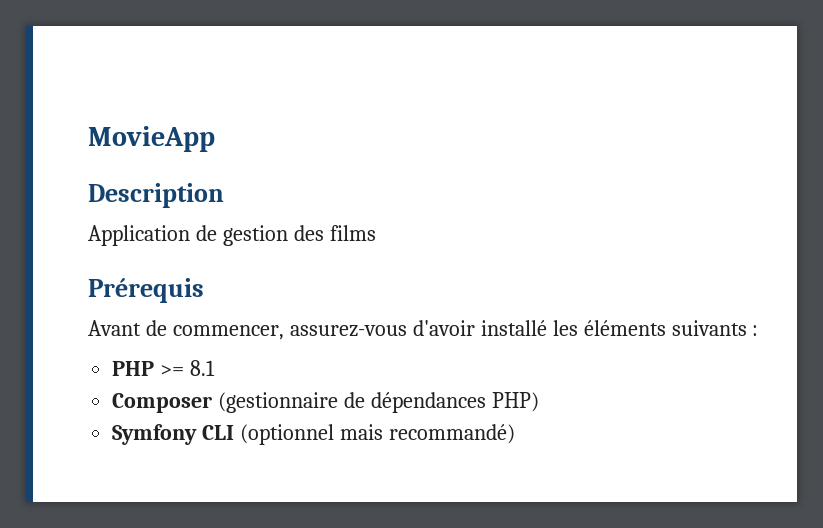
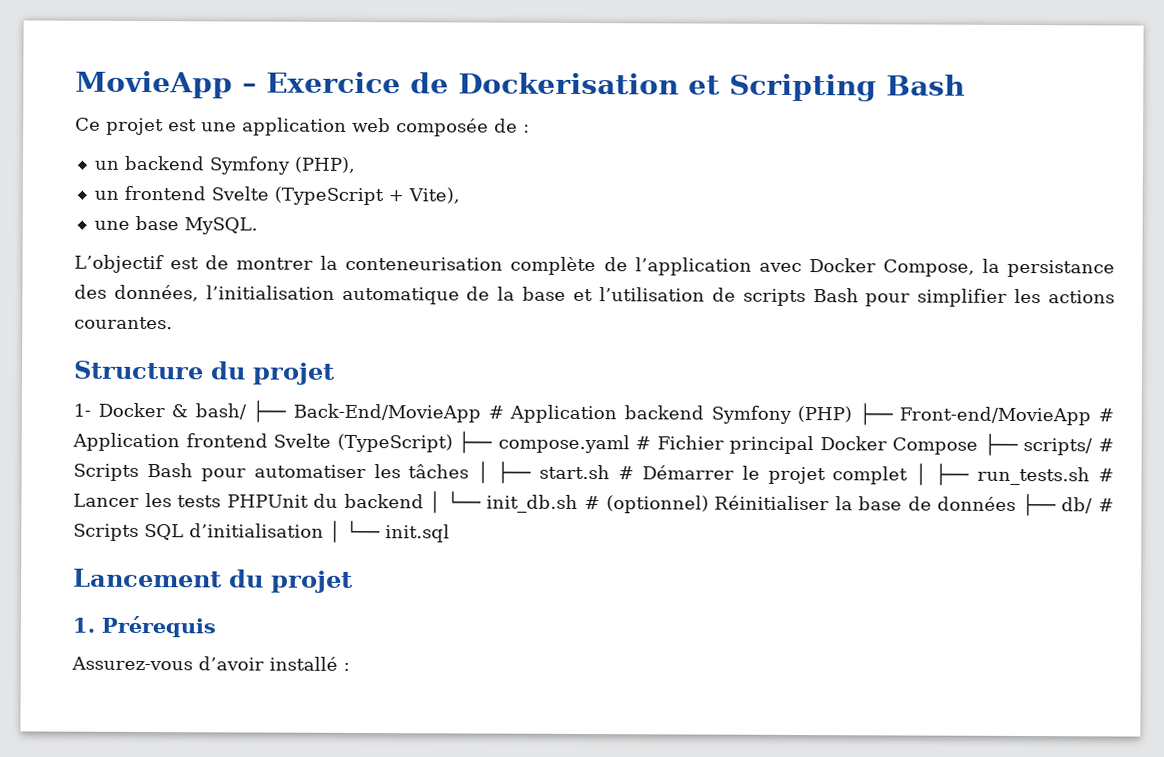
[88,183,224,208] [88,225,376,246] [88,278,204,303] [88,320,759,340] [112,360,216,376] [112,392,539,413] [112,424,515,445] // Description // Application de gestion des films // Prérequis // Avant de commencer, assurez-vous d'avoir installé les éléments suivants : // PHP >= 8.1 // Composer (gestionnaire de dépendances PHP) // Symfony CLI (optionnel mais recommandé) -> [242,71,965,102] [75,117,530,137] [93,155,356,175] [93,185,460,206] [93,215,258,235] [74,254,1115,278] [74,284,1115,307] [74,316,173,330] [73,360,335,385] [73,400,1115,426] [72,431,1114,456] [73,461,1114,486] [73,491,1114,517] [73,520,450,543] [73,568,353,593] [72,615,216,638] [71,656,350,671] – Exercice de Dockerisation et Scripting Bash // Ce projet est une application web composée de : // un backend Symfony (PHP), // un frontend Svelte (TypeScript + Vite), // une base MySQL. // L’objectif est de montrer la conteneurisation complète de l’application avec Docker Compose, la persistance des données, l’initialisation automatique de la base et l’utilisation de scripts Bash pour simplifier les actions courantes. // Structure du projet // 1- Docker & bash/ ├── Back-End/MovieApp # Application backend Symfony (PHP) ├── Front-end/MovieApp # Application frontend Svelte (TypeScript) ├── compose.yaml # Fichier principal Docker Compose ├── scripts/ # Scripts Bash pour automatiser les tâches │ ├── start.sh # Démarrer le projet complet │ ├── run_tests.sh # Lancer les tests PHPUnit du backend │ └── init_db.sh # (optionnel) Réinitialiser la base de données ├── db/ # Scripts SQL d’initialisation │ └── init.sql // Lancement du projet // 1. Prérequis // Assurez-vous d’avoir installé :

